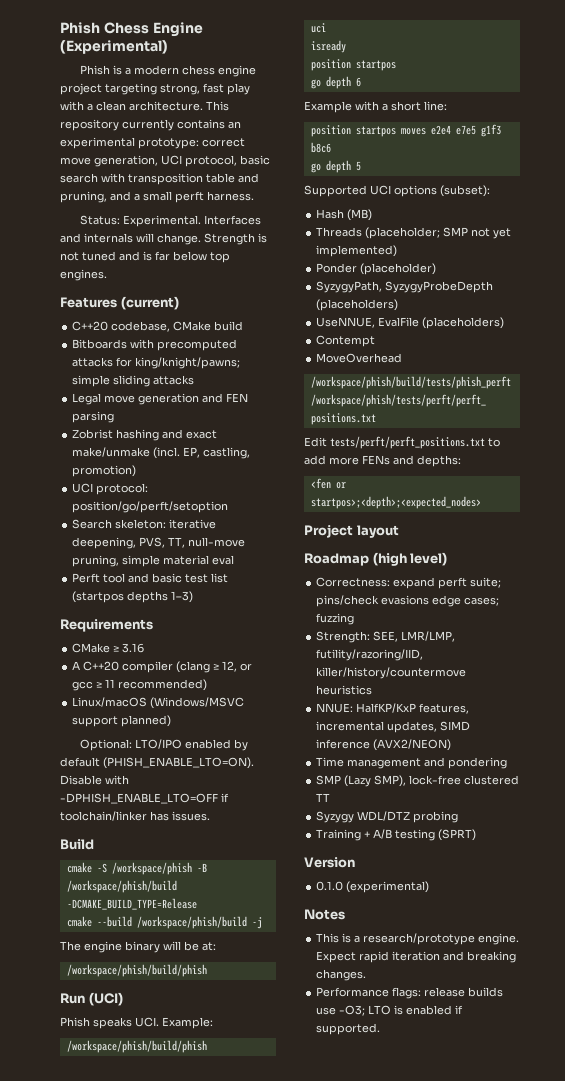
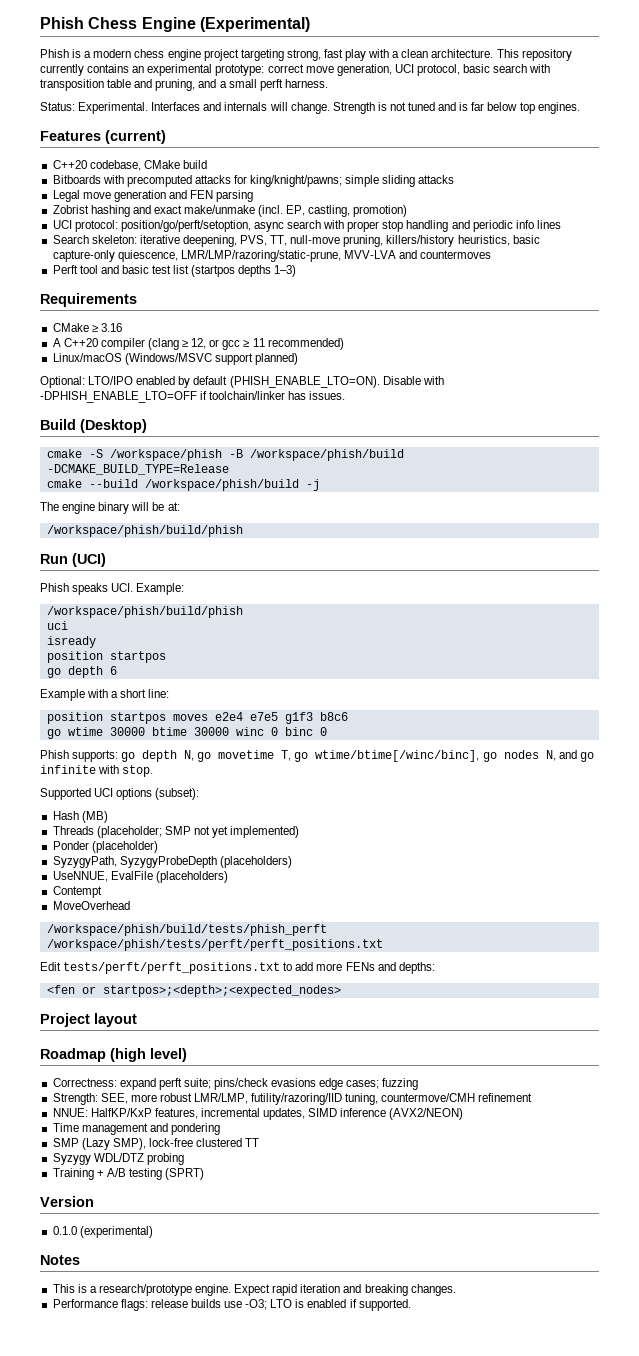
[72,501,229,513] position/go/perft/setoption -> [120,220,561,232] position/go/perft/setoption, async search with proper stop handling and periodic info lines
[122,555,235,567] simple material eval -> [386,235,540,247] [52,250,492,262] killers/history heuristics, basic capture-only quiescence, LMR/LMP/razoring/static-prune, MVV-LVA and countermoves
(94, 844) none -> [80,419,147,433] (Desktop)
[325,160,361,173] depth 5 -> [67,727,327,736] [40,750,594,762] [40,765,154,777] wtime 30000 btime 30000 winc 0 binc 0 // Phish supports: go depth N, go movetime T, go wtime/btime[/winc/binc], go nodes N, and go infinite with stop.
[401,631,456,642] [316,649,424,661] [316,667,467,679] [316,685,373,695] LMR/LMP, futility/razoring/IID, killer/history/countermove heuristics -> [130,1093,533,1105] more robust LMR/LMP, futility/razoring/IID tuning, countermove/CMH refinement

